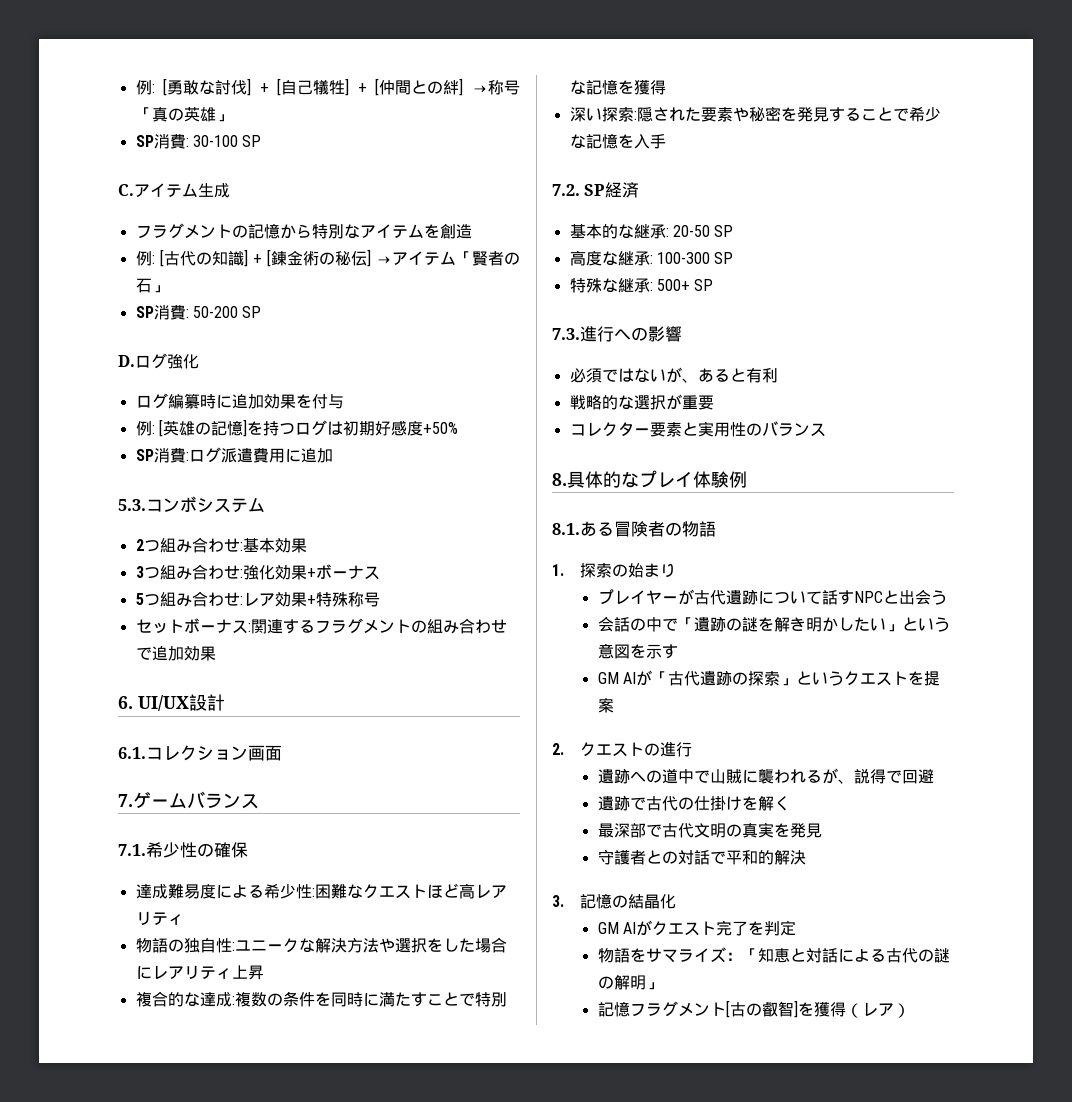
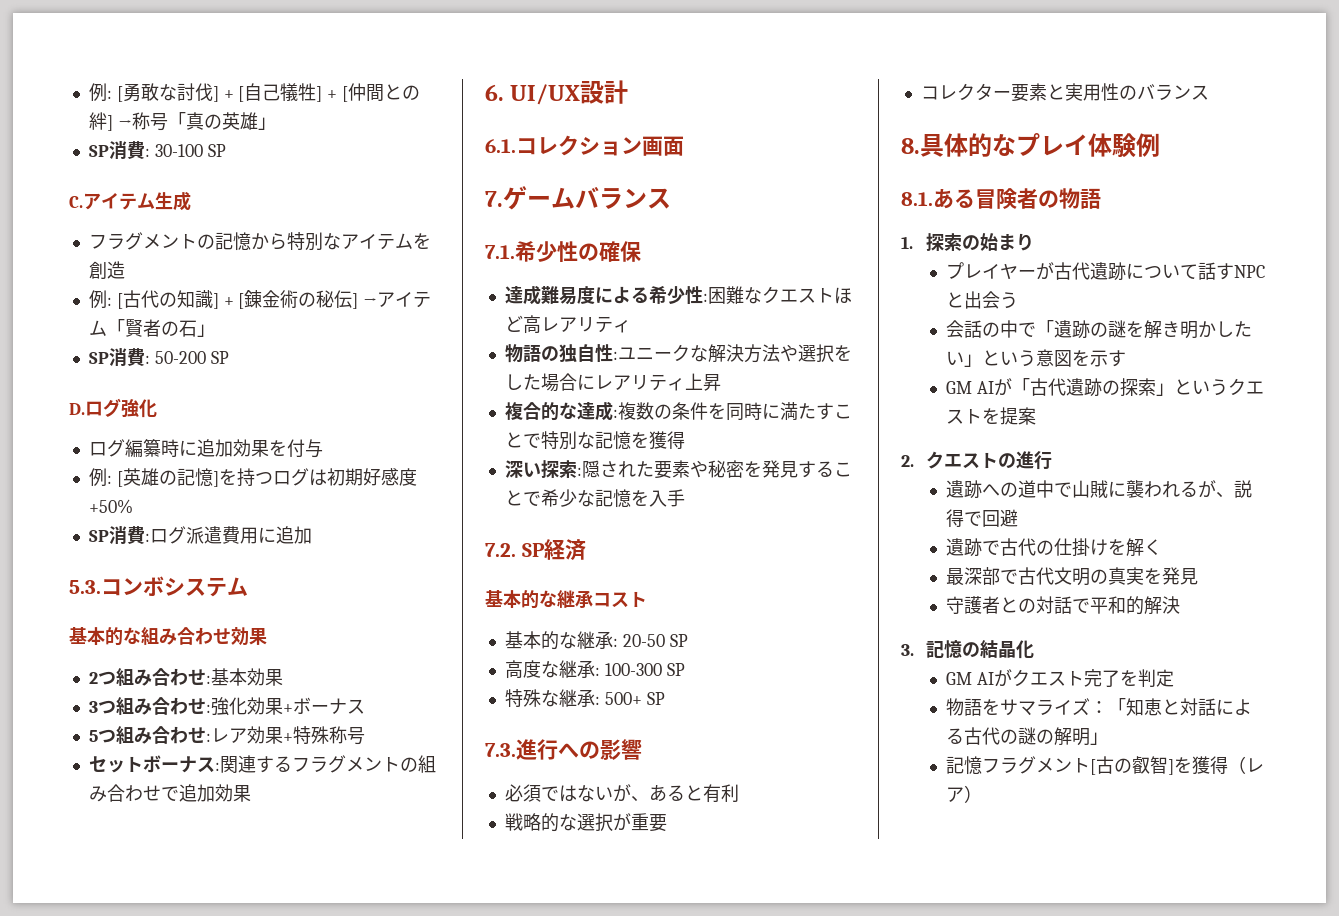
(265, 505) none -> [69,627,267,646] // 基本的な組み合わせ効果
(640, 190) none -> [485,590,647,609] // 基本的な継承コスト

